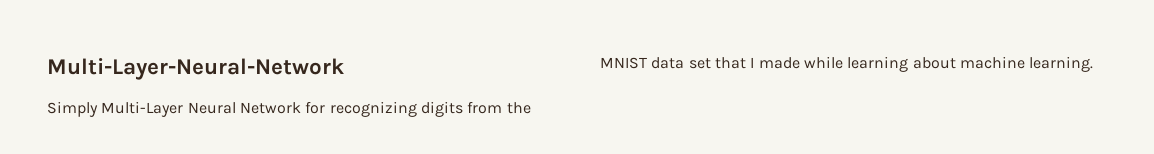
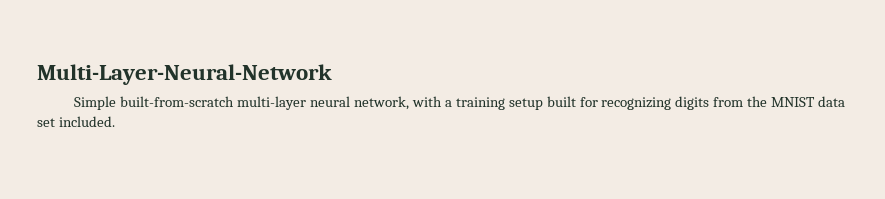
[47,101,301,117] Simply Multi-Layer Neural Network -> [74,96,576,110] Simple built-from-scratch multi-layer neural network, with a training setup built
[714,56,1094,72] that I made while learning about machine learning. -> [58,116,115,127] included.

